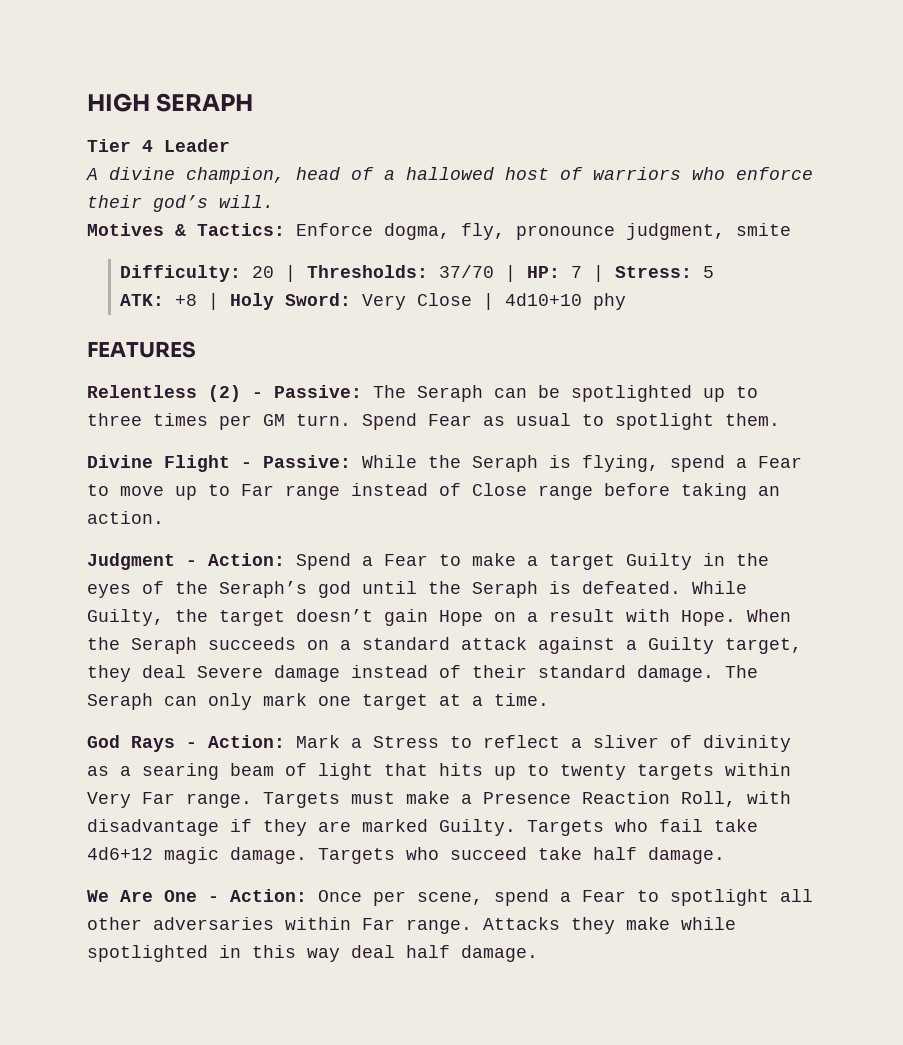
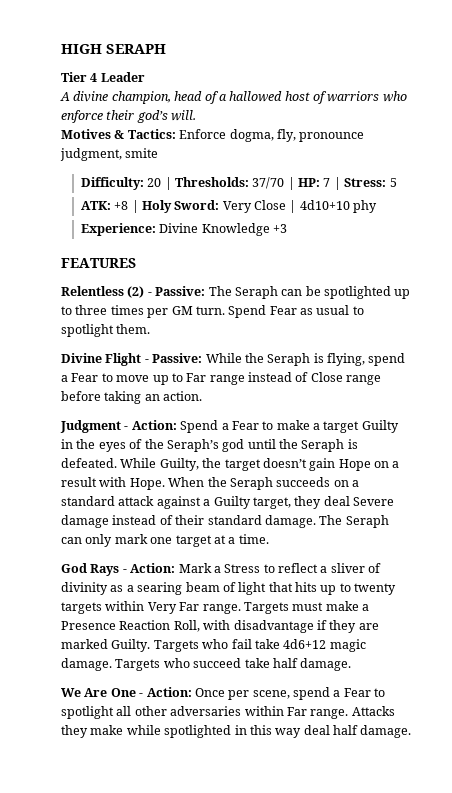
(627, 301) none -> [80,223,287,236] // Experience: Divine Knowledge +3

